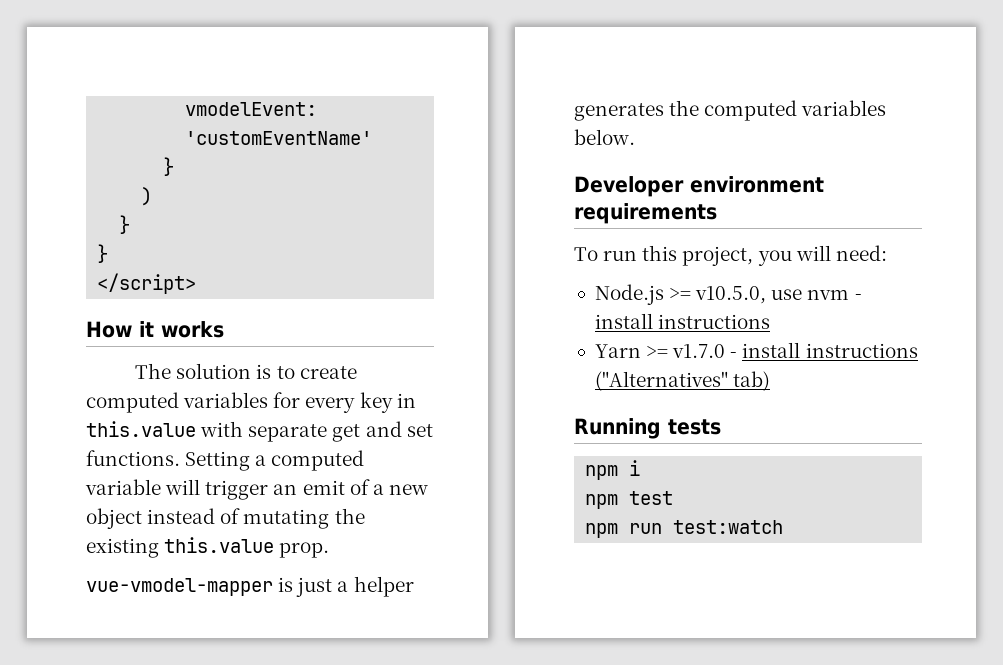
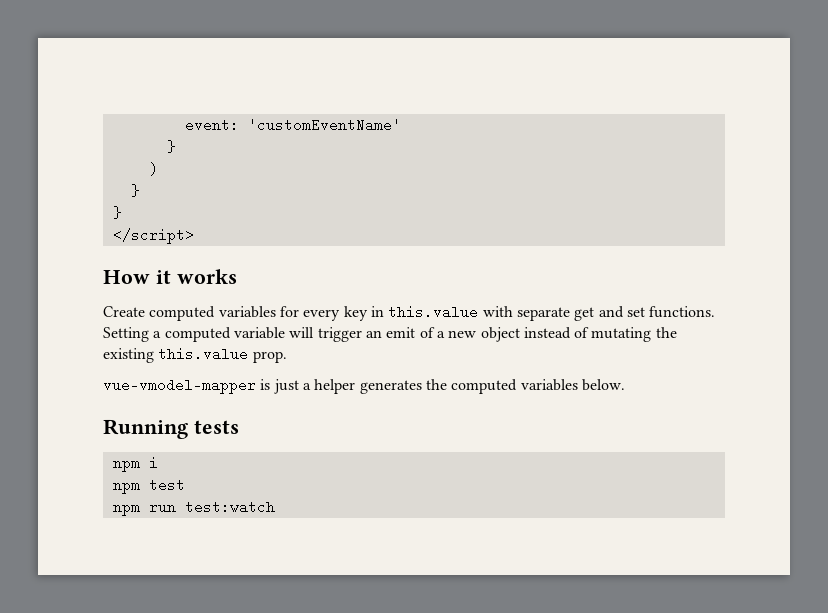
[185,102,318,116] vmodelEvent: -> [184,118,239,132] event:
[135,363,357,379] The solution is to create -> [103,306,145,317] Create
[574,176,824,197] [574,203,717,224] [574,245,887,266] [594,284,862,305] [594,313,771,329] [594,342,918,358] [594,371,771,391] // Developer environment requirements // To run this project, you will need: // Node.js >= v10.5.0, use nvm - install instructions // Yarn >= v1.7.0 - install instructions ("Alternatives" tab) -> (625, 385) none

